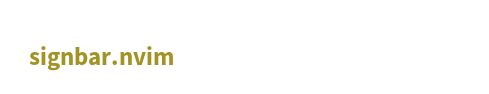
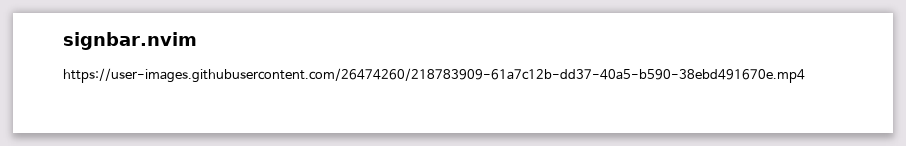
(174, 58) none -> [63,68,805,83] // https://user-images.githubusercontent.com/26474260/218783909-61a7c12b-dd37-40a5-b590-38ebd491670e.mp4

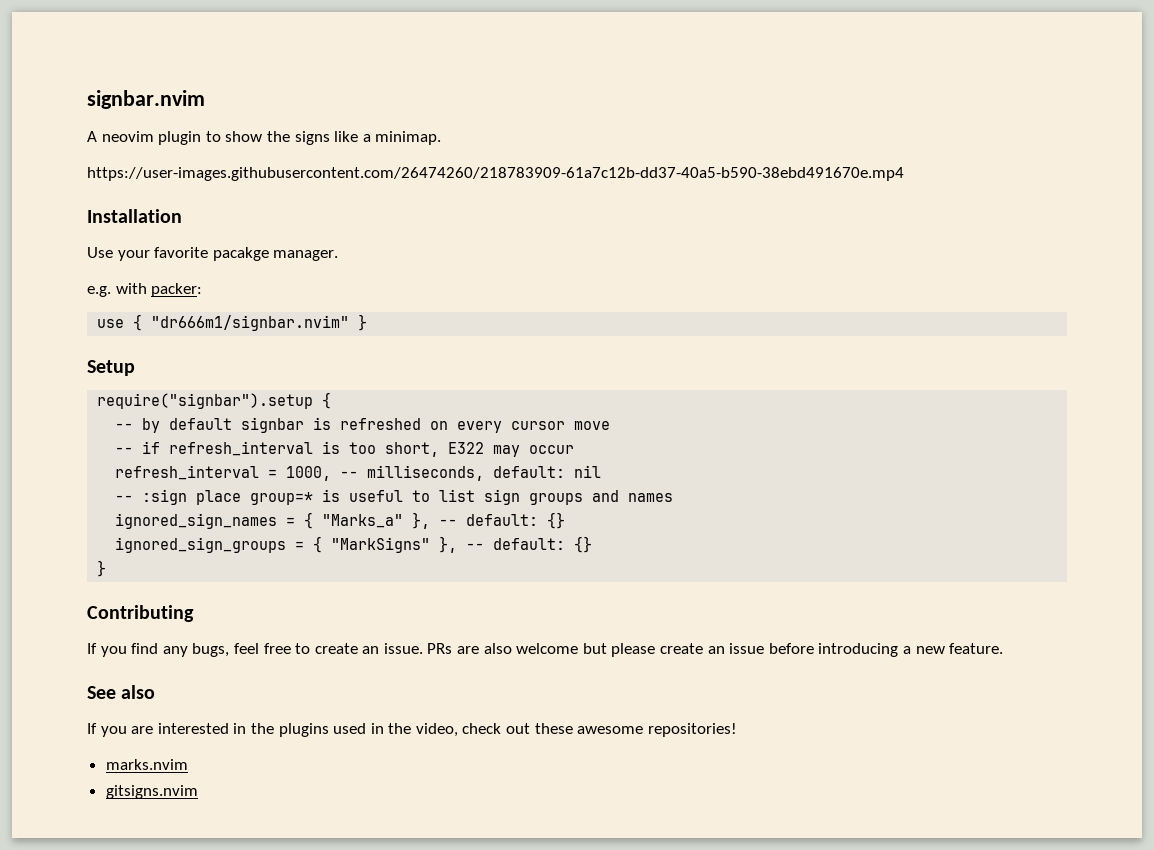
[63,68,805,83] https://user-images.githubusercontent.com/26474260/218783909-61a7c12b-dd37-40a5-b590-38ebd491670e.mp4 -> [87,131,442,145] [87,167,904,181] [87,209,182,223] [87,247,339,261] [87,283,203,297] [97,314,368,331] [87,360,135,376] [97,392,332,409] [115,417,611,433] [115,441,575,457] [115,465,602,481] [115,489,674,505] [115,512,566,529] [115,536,593,553] [97,560,107,577] [87,605,194,622] [87,643,1004,657] [87,685,156,699] [87,723,737,737] [105,759,188,770] [105,785,198,799] A neovim plugin to show the signs like a minimap. // https://user-images.githubusercontent.com/26474260/218783909-61a7c12b-dd37-40a5-b590-38ebd491670e.mp4 // Installation // Use your favorite pacakge manager. // e.g. with packer: // use { "dr666m1/signbar.nvim" } // Setup // require("signbar").setup { // -- by default signbar is refreshed on every cursor move // -- if refresh_interval is too short, E322 may occur // refresh_interval = 1000, -- milliseconds, default: nil // -- :sign place group=* is useful to list sign groups and names // ignored_sign_names = { "Marks_a" }, -- default: {} // ignored_sign_groups = { "MarkSigns" }, -- default: {} // } // Contributing // If you find any bugs, feel free to create an issue. PRs are also welcome but please create an issue before introducing a new feature. // See also // If you are interested in the plugins used in the video, check out these awesome repositories! // marks.nvim // gitsigns.nvim

